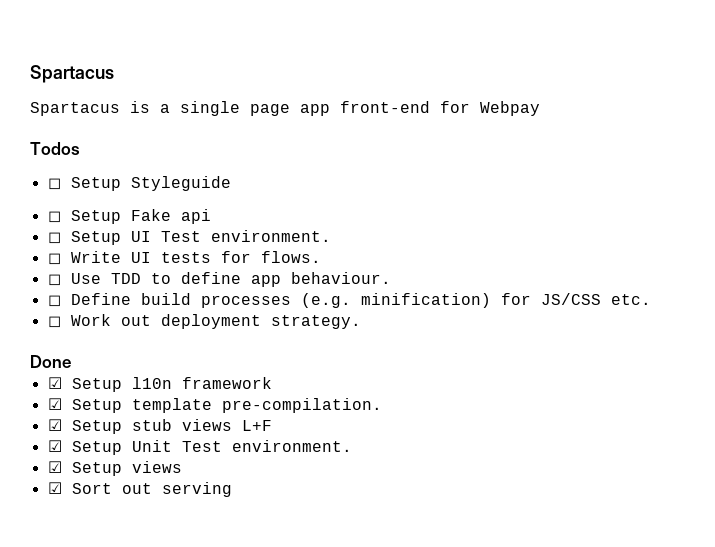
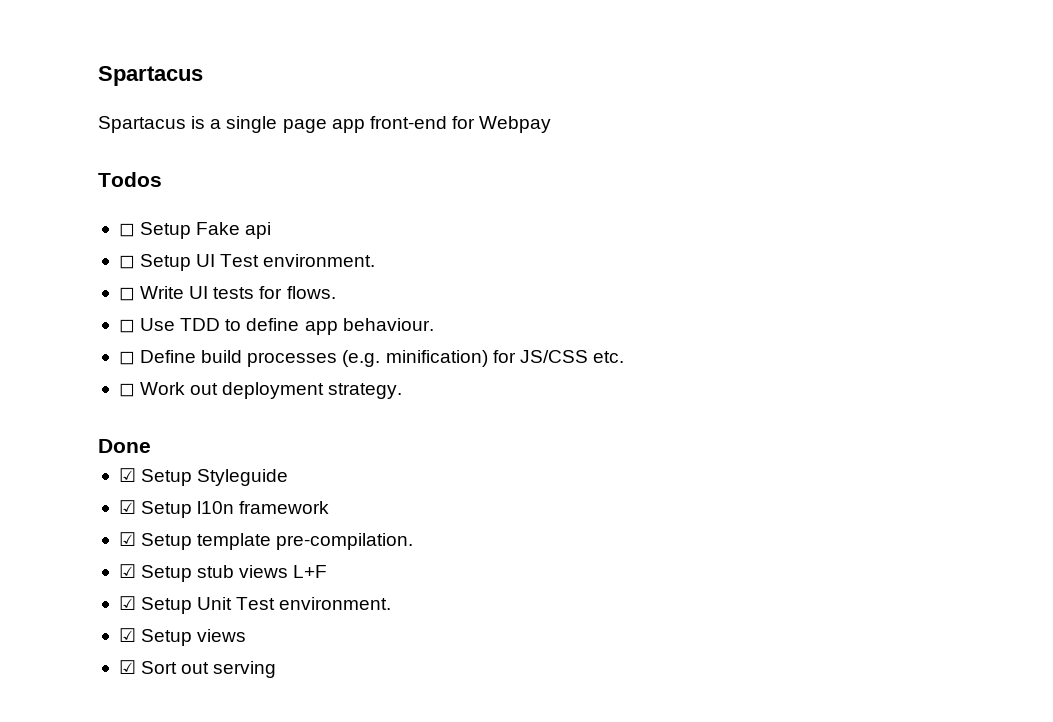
[47,176,231,191] // ◻ Setup Styleguide -> (162, 179) none
(71, 361) none -> [118,468,289,486] // ☑ Setup Styleguide

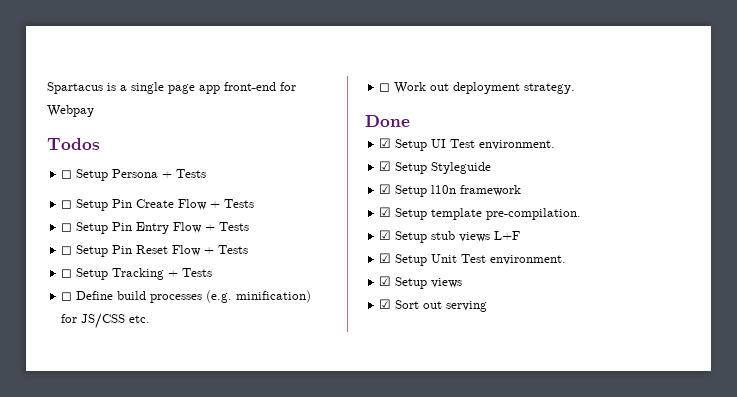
[98,66,203,86] [98,116,186,133] Spartacus // Spartacus -> [47,82,103,94] Spartacus
[196,222,272,239] [118,254,376,271] [118,286,336,301] [118,318,434,335] Fake api // ◻ Setup UI Test environment. // ◻ Write UI tests for flows. // ◻ Use TDD to define app behaviour. -> [112,169,207,178] [61,199,255,211] [61,222,250,234] [61,245,249,257] [61,268,213,280] Persona + Tests // ◻ Setup Pin Create Flow + Tests // ◻ Setup Pin Entry Flow + Tests // ◻ Setup Pin Reset Flow + Tests // ◻ Setup Tracking + Tests
(151, 446) none -> [379,138,556,151] // ☑ Setup UI Test environment.

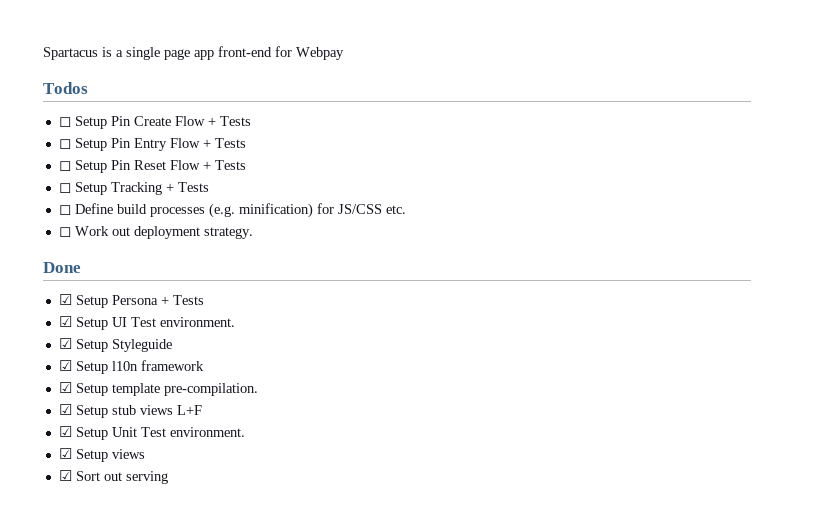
[61,169,207,181] // ◻ Setup Persona + Tests -> (88, 88) none
(410, 121) none -> [58,294,204,308] // ☑ Setup Persona + Tests

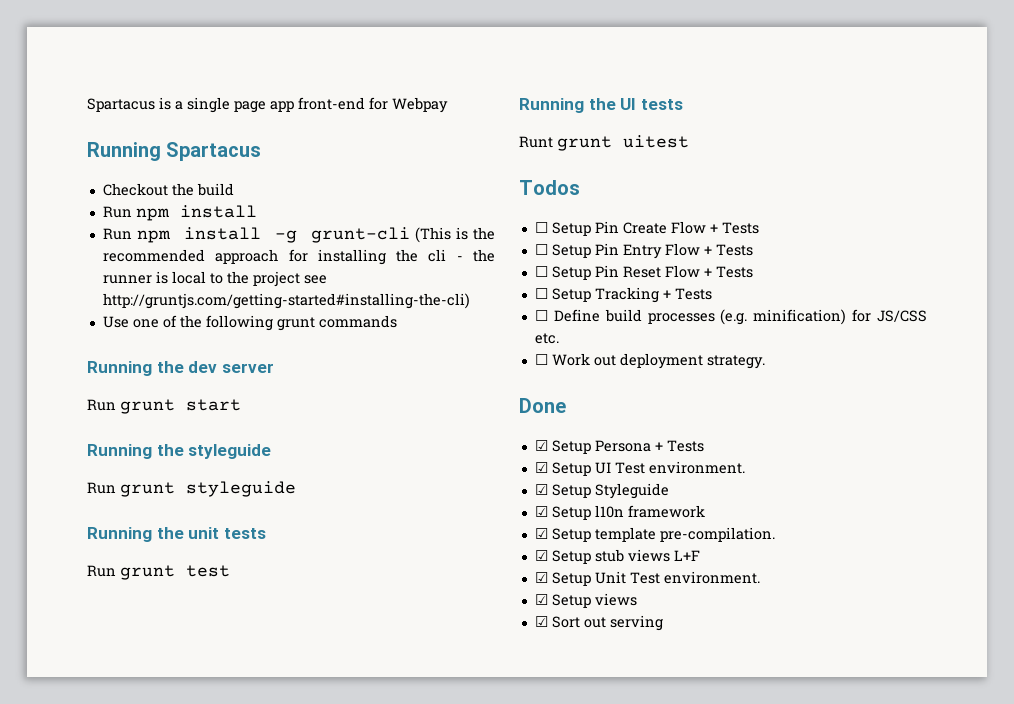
(344, 53) none -> [87,142,262,161] [102,183,234,196] [102,205,257,221] [102,227,495,243] [102,249,495,265] [102,271,327,287] [102,293,470,309] [102,315,397,331] [87,361,274,376] [87,399,241,414] [87,444,272,459] [87,481,296,497] [87,527,266,542] [87,565,230,580] [519,98,683,113] [519,135,689,151] // Running Spartacus // Checkout the build // Run npm install // Run npm install -g grunt-cli (This is the recommended approach for installing the cli - the runner is local to the project see http://gruntjs.com/getting-started#installing-the-cli) // Use one of the following grunt commands // Running the dev server // Run grunt start // Running the styleguide // Run grunt styleguide // Running the unit tests // Run grunt test // Running the UI tests // Runt grunt uitest
[58,117,71,127] ◻ -> [534,222,548,233] ☐
[58,139,71,149] ◻ -> [534,244,548,255] ☐
[58,161,71,171] ◻ -> [534,266,548,277] ☐
[58,183,71,193] ◻ -> [534,288,548,299] ☐
[58,205,71,215] ◻ -> [534,310,548,321] ☐
[58,227,71,237] ◻ -> [534,354,548,365] ☐

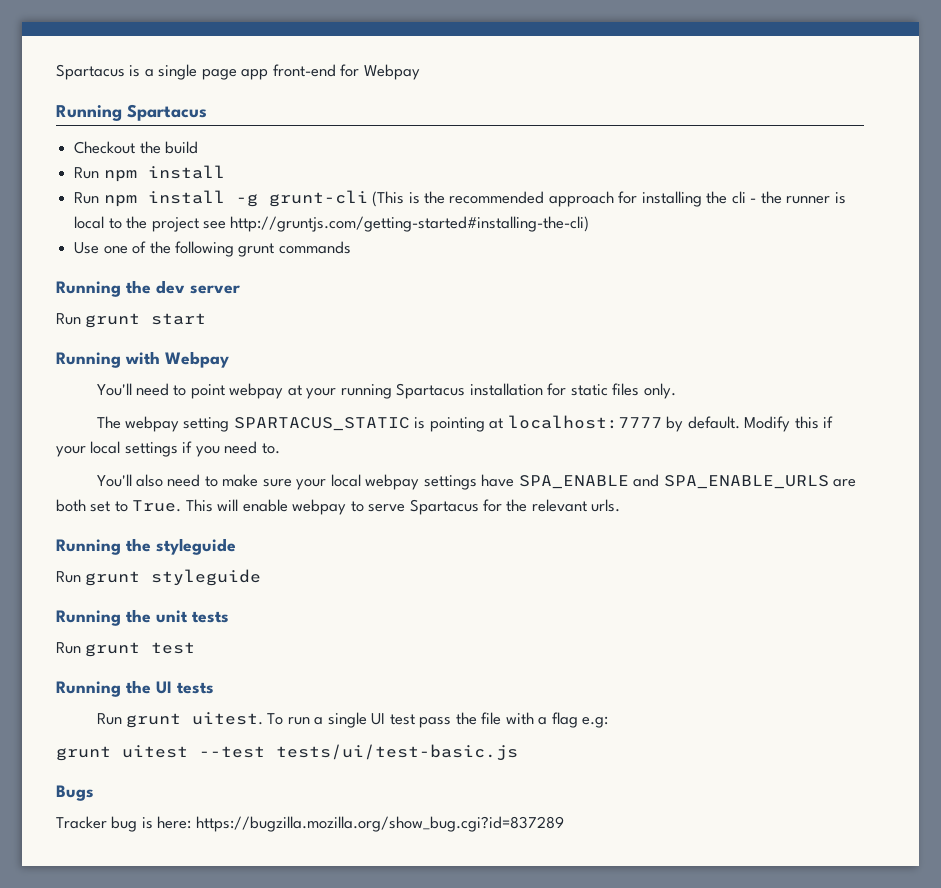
(241, 405) none -> [56,351,229,368] [96,383,676,399] [96,415,834,432] [56,441,280,457] [96,474,856,490] [56,499,621,515] // Running with Webpay // You'll need to point webpay at your running Spartacus installation for static files only. // The webpay setting SPARTACUS_STATIC is pointing at localhost:7777 by default. Modify this if your local settings if you need to. // You'll also need to make sure your local webpay settings have SPA_ENABLE and SPA_ENABLE_URLS are both set to True. This will enable webpay to serve Spartacus for the relevant urls.
[519,135,689,151] [519,180,580,195] [534,221,759,236] [534,243,753,259] [534,265,753,280] [534,287,712,303] [534,309,927,325] [534,333,559,344] [534,353,765,369] [519,398,566,413] [534,440,704,454] [534,461,745,476] [534,483,669,499] [534,505,705,520] [534,527,775,542] [534,549,700,564] [534,571,760,586] [534,593,637,608] [534,615,663,631] Runt grunt uitest // Todos // ☐ Setup Pin Create Flow + Tests // ☐ Setup Pin Entry Flow + Tests // ☐ Setup Pin Reset Flow + Tests // ☐ Setup Tracking + Tests // ☐ Define build processes (e.g. minification) for JS/CSS etc. // ☐ Work out deployment strategy. // Done // ☑ Setup Persona + Tests // ☑ Setup UI Test environment. // ☑ Setup Styleguide // ☑ Setup l10n framework // ☑ Setup template pre-compilation. // ☑ Setup stub views L+F // ☑ Setup Unit Test environment. // ☑ Setup views // ☑ Sort out serving -> [96,712,608,728] [56,744,518,761] [56,785,94,801] [56,816,564,832] Run grunt uitest. To run a single UI test pass the file with a flag e.g: // grunt uitest --test tests/ui/test-basic.js // Bugs // Tracker bug is here: https://bugzilla.mozilla.org/show_bug.cgi?id=837289

